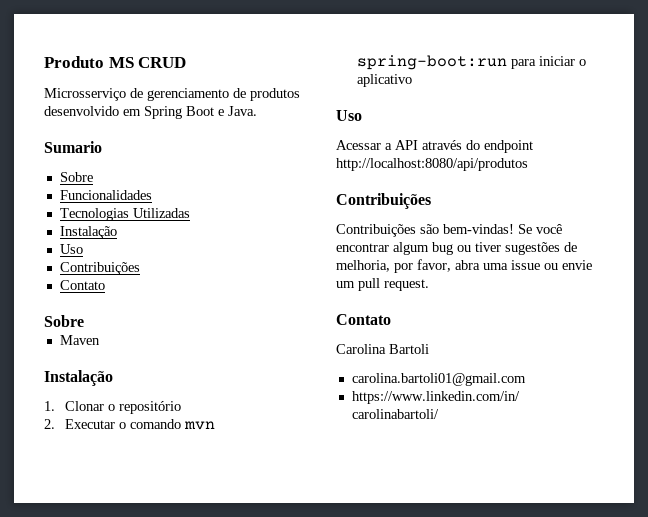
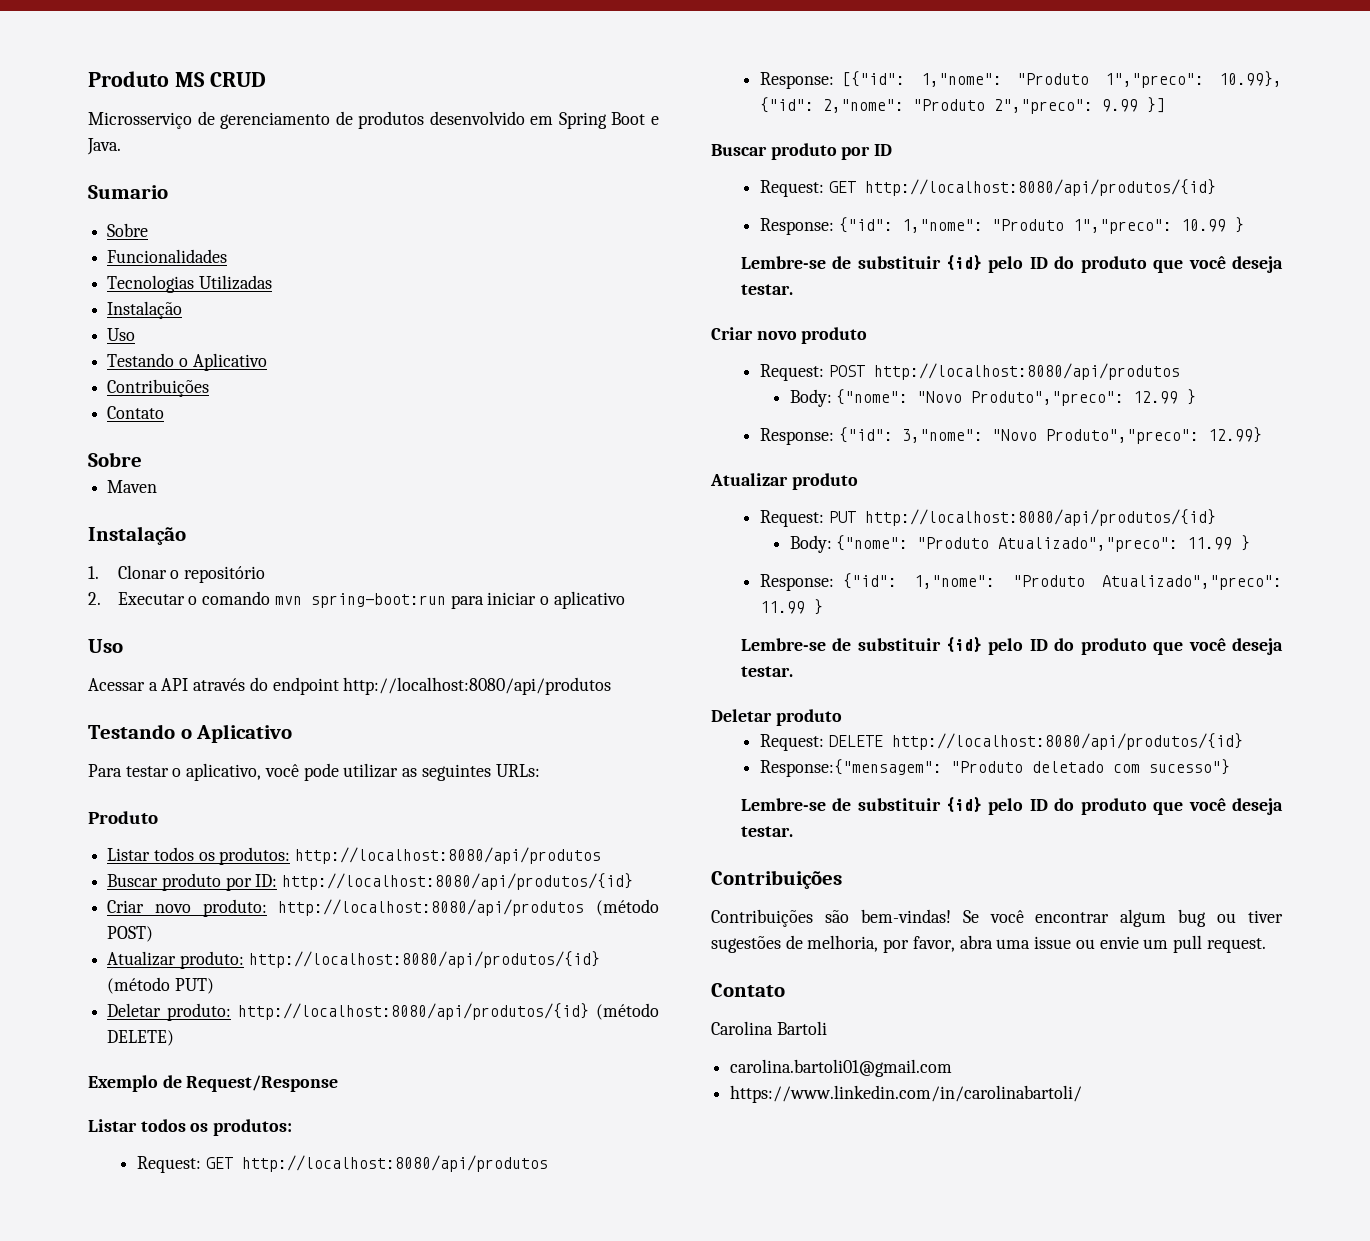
(83, 249) none -> [107,353,267,371] // Testando o Aplicativo
(528, 164) none -> [88,724,293,743] [88,763,540,781] [88,811,158,824] [107,847,602,865] [107,873,634,891] [107,899,659,917] [107,926,154,942] [107,951,600,969] [107,977,214,994] [107,1003,659,1021] [107,1030,175,1046] [88,1075,339,1092] [88,1119,293,1136] [136,1155,548,1173] [759,71,1282,89] [759,97,1165,114] [711,143,893,160] [759,179,1216,197] [759,217,1244,235] [740,255,1283,273] [740,284,793,295] [711,327,868,344] [759,363,1180,381] [789,389,1197,407] [759,427,1262,445] [710,473,858,490] [759,509,1216,527] [789,535,1251,553] [759,573,1282,591] [759,599,823,615] [740,637,1283,655] [740,666,793,677] [711,709,842,726] [759,733,1243,751] [759,759,1230,777] [740,797,1283,815] [740,826,793,837] // Testando o Aplicativo // Para testar o aplicativo, você pode utilizar as seguintes URLs: // Produto // Listar todos os produtos: http://localhost:8080/api/produtos // Buscar produto por ID: http://localhost:8080/api/produtos/{id} // Criar novo produto: http://localhost:8080/api/produtos (método POST) // Atualizar produto: http://localhost:8080/api/produtos/{id} (método PUT) // Deletar produto: http://localhost:8080/api/produtos/{id} (método DELETE) // Exemplo de Request/Response // Listar todos os produtos: // Request: GET http://localhost:8080/api/produtos // Response: [{"id": 1,"nome": "Produto 1","preco": 10.99}, {"id": 2,"nome": "Produto 2","preco": 9.99 }] // Buscar produto por ID // Request: GET http://localhost:8080/api/produtos/{id} // Response: {"id": 1,"nome": "Produto 1","preco": 10.99 } // Lembre-se de substituir {id} pelo ID do produto que você deseja testar. // Criar novo produto // Request: POST http://localhost:8080/api/produtos // Body: {"nome": "Novo Produto","preco": 12.99 } // Response: {"id": 3,"nome": "Novo Produto","preco": 12.99} // Atualizar produto // Request: PUT http://localhost:8080/api/produtos/{id} // Body: {"nome": "Produto Atualizado","preco": 11.99 } // Response: {"id": 1,"nome": "Produto Atualizado","preco": 11.99 } // Lembre-se de substituir {id} pelo ID do produto que você deseja testar. // Deletar produto // Request: DELETE http://localhost:8080/api/produtos/{id} // Response:{"mensagem": "Produto deletado com sucesso"} // Lembre-se de substituir {id} pelo ID do produto que você deseja testar.

